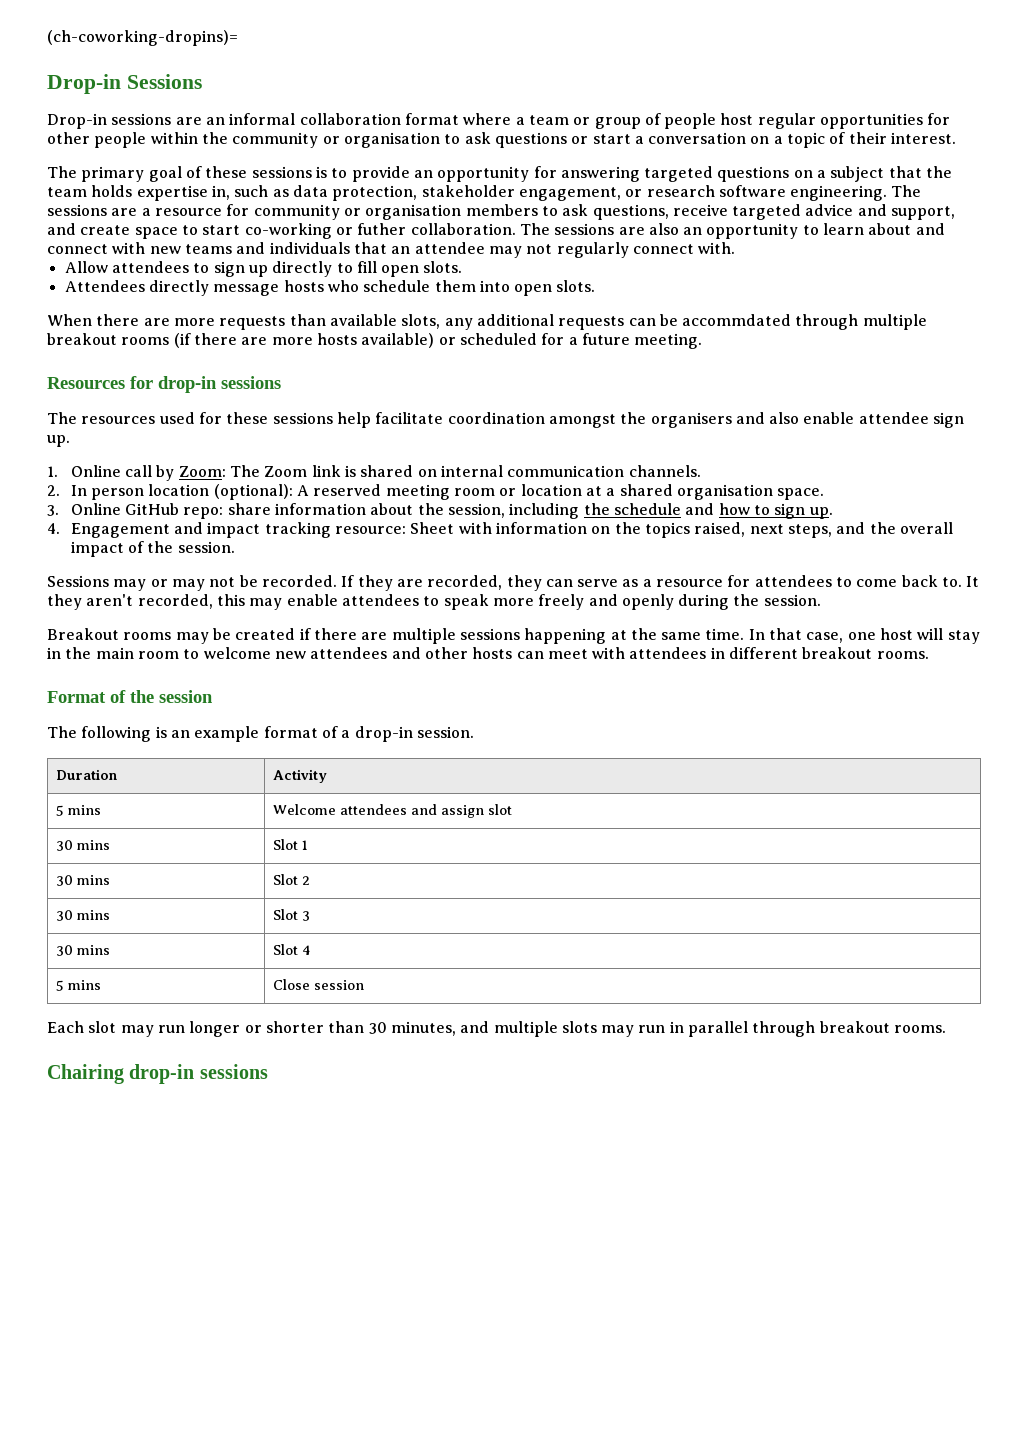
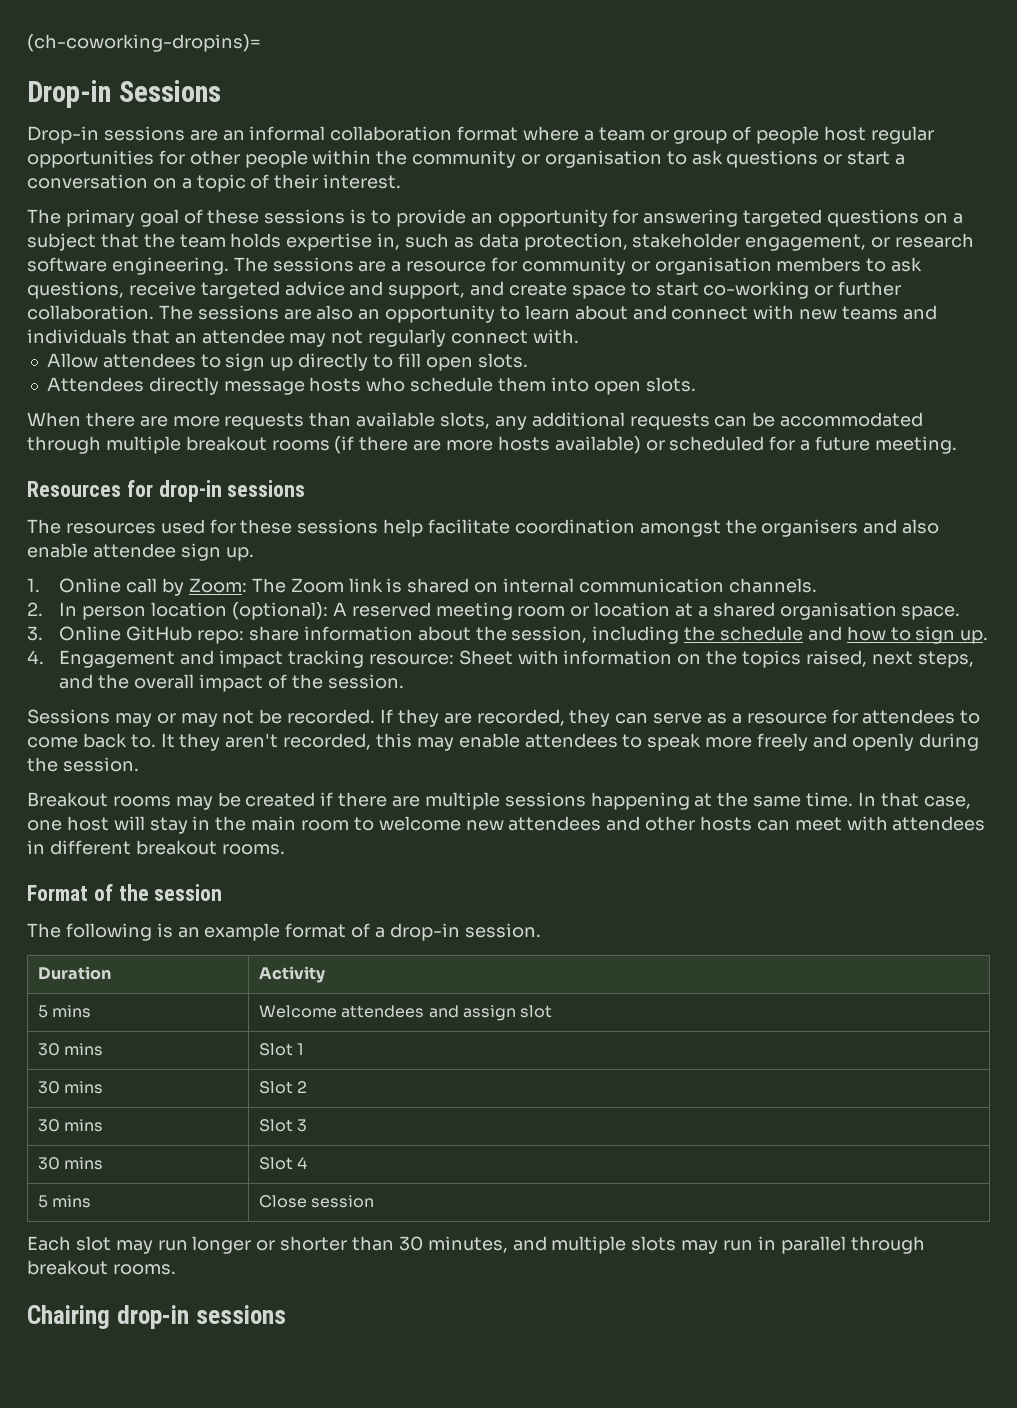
[357,223,407,235] futher -> [838,281,902,296] further
[682,314,792,326] accommdated -> [780,412,924,427] accommodated

